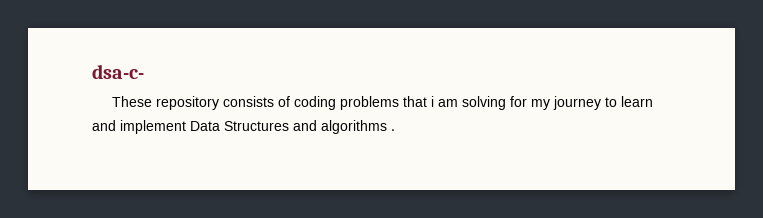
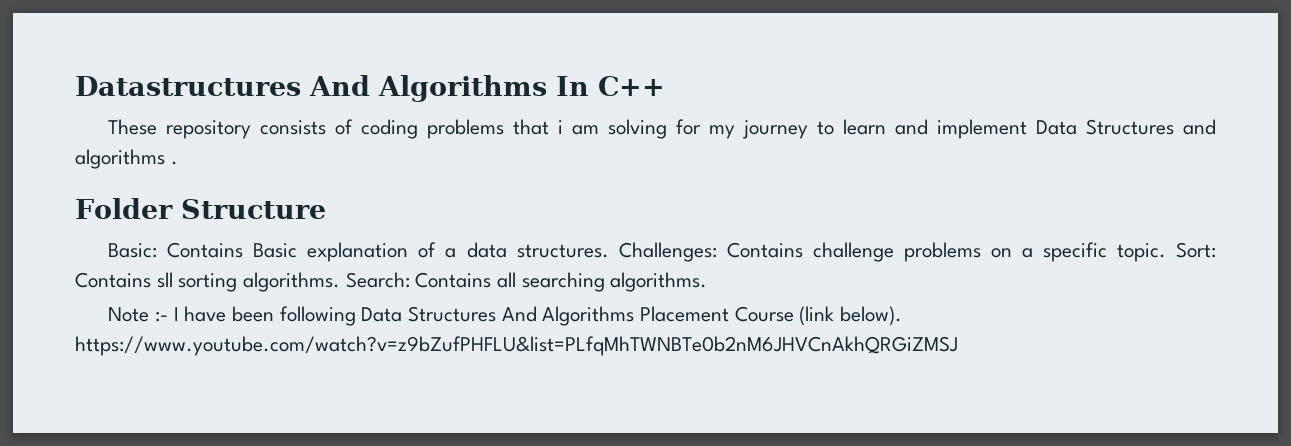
[92,64,144,79] dsa-c- -> [75,75,665,102] Datastructures And Algorithms In C++
(395, 130) none -> [75,198,326,219] [108,242,1216,262] [75,272,708,292] [108,306,902,326] [75,336,958,356] // Folder Structure // Basic: Contains Basic explanation of a data structures. Challenges: Contains challenge problems on a specific topic. Sort: Contains sll sorting algorithms. Search: Contains all searching algorithms. // Note :- I have been following Data Structures And Algorithms Placement Course (link below). https://www.youtube.com/watch?v=z9bZufPHFLU&list=PLfqMhTWNBTe0b2nM6JHVCnAkhQRGiZMSJ

